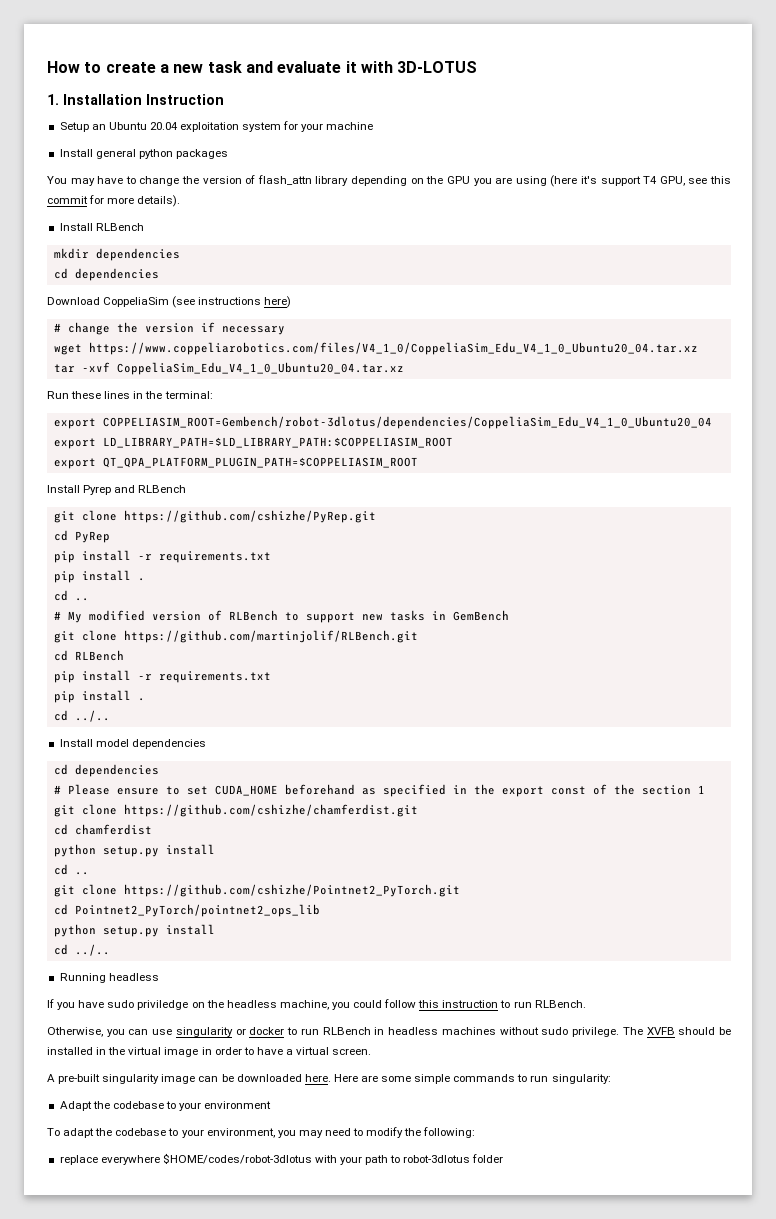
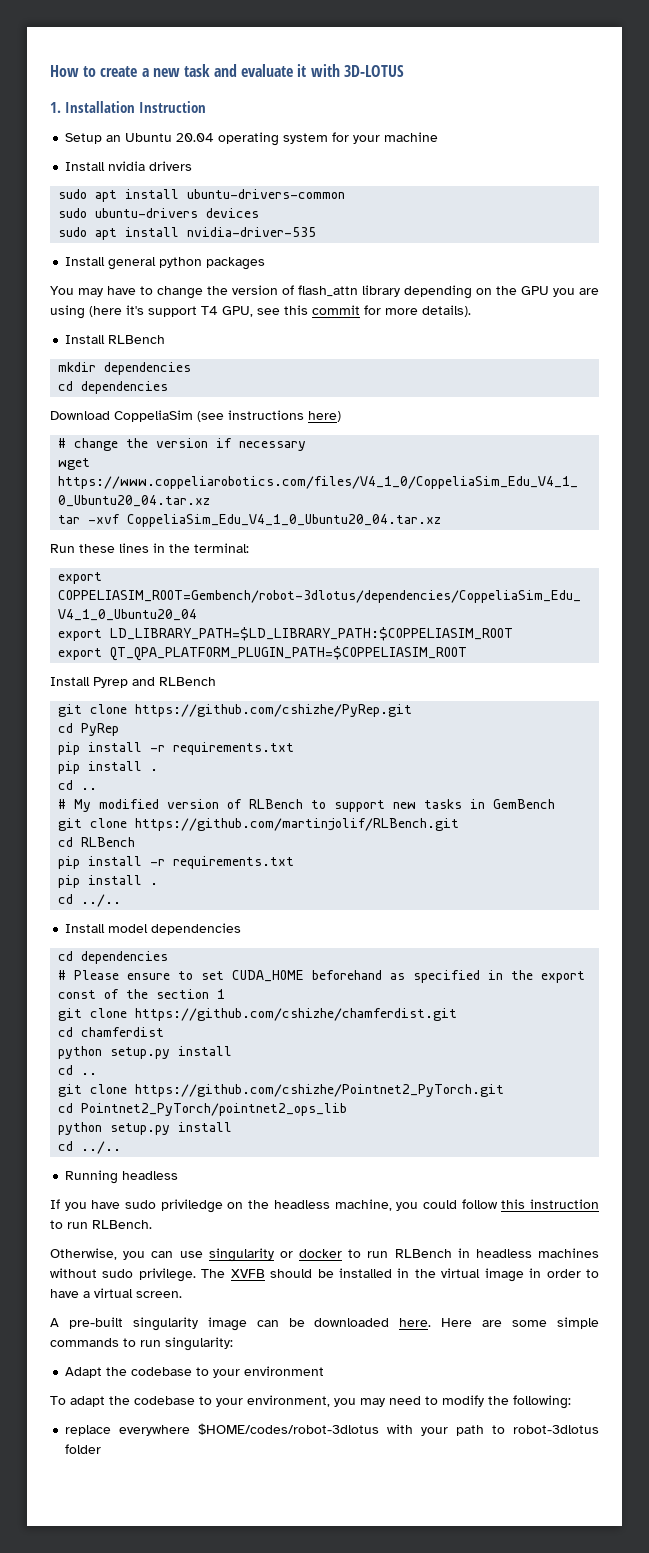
[180,122,240,132] exploitation -> [218,132,280,146] operating
(374, 126) none -> [65,161,193,171] [58,189,346,202] [58,208,260,218] [58,227,317,240] // Install nvidia drivers // sudo apt install ubuntu-drivers-common // sudo ubuntu-drivers devices // sudo apt install nvidia-driver-535

